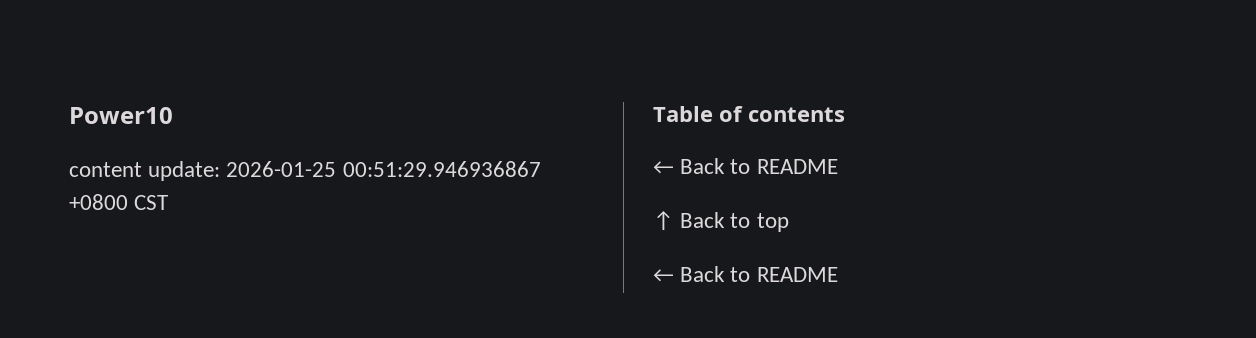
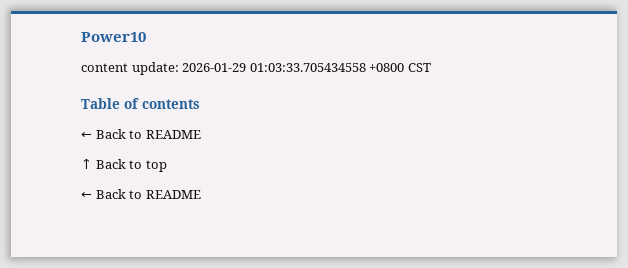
[226,161,541,177] 2026-01-25 00:51:29.946936867 -> [182,63,366,72] 2026-01-29 01:03:33.705434558

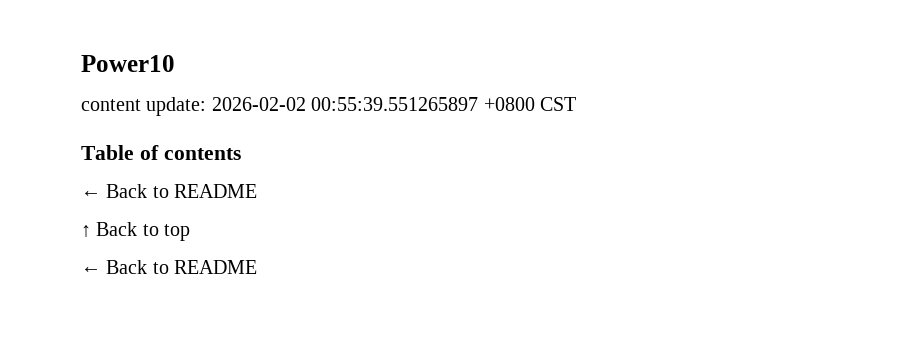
[182,63,366,72] 2026-01-29 01:03:33.705434558 -> [211,97,479,111] 2026-02-02 00:55:39.551265897

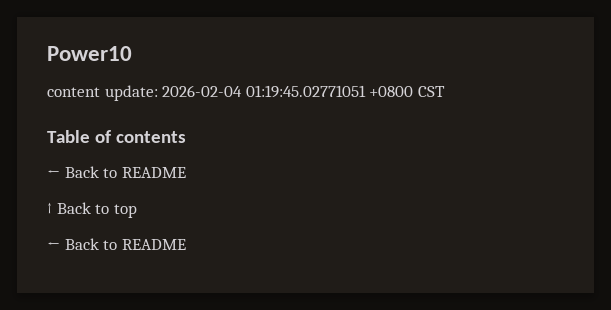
[211,97,479,111] 2026-02-02 00:55:39.551265897 -> [162,85,366,98] 2026-02-04 01:19:45.02771051

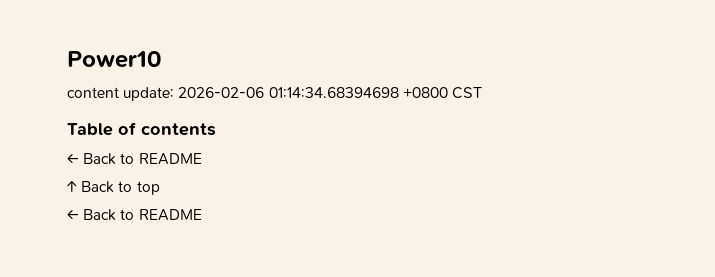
[162,85,366,98] 2026-02-04 01:19:45.02771051 -> [178,87,399,98] 2026-02-06 01:14:34.68394698

